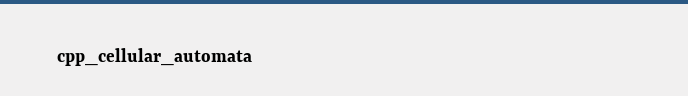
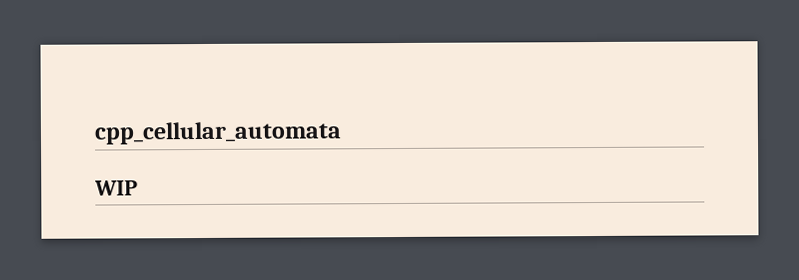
(252, 57) none -> [94,180,138,196] // WIP

